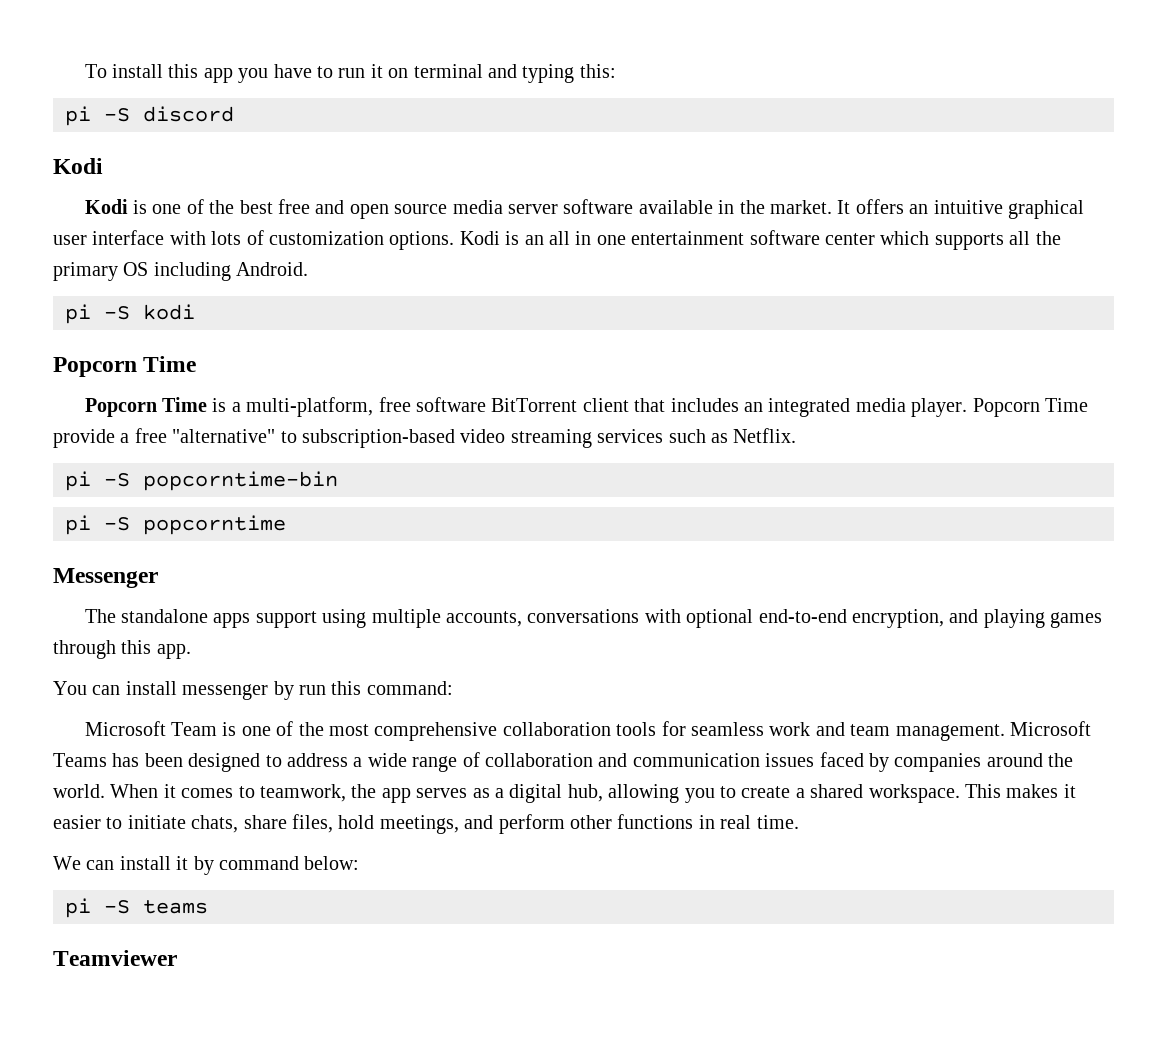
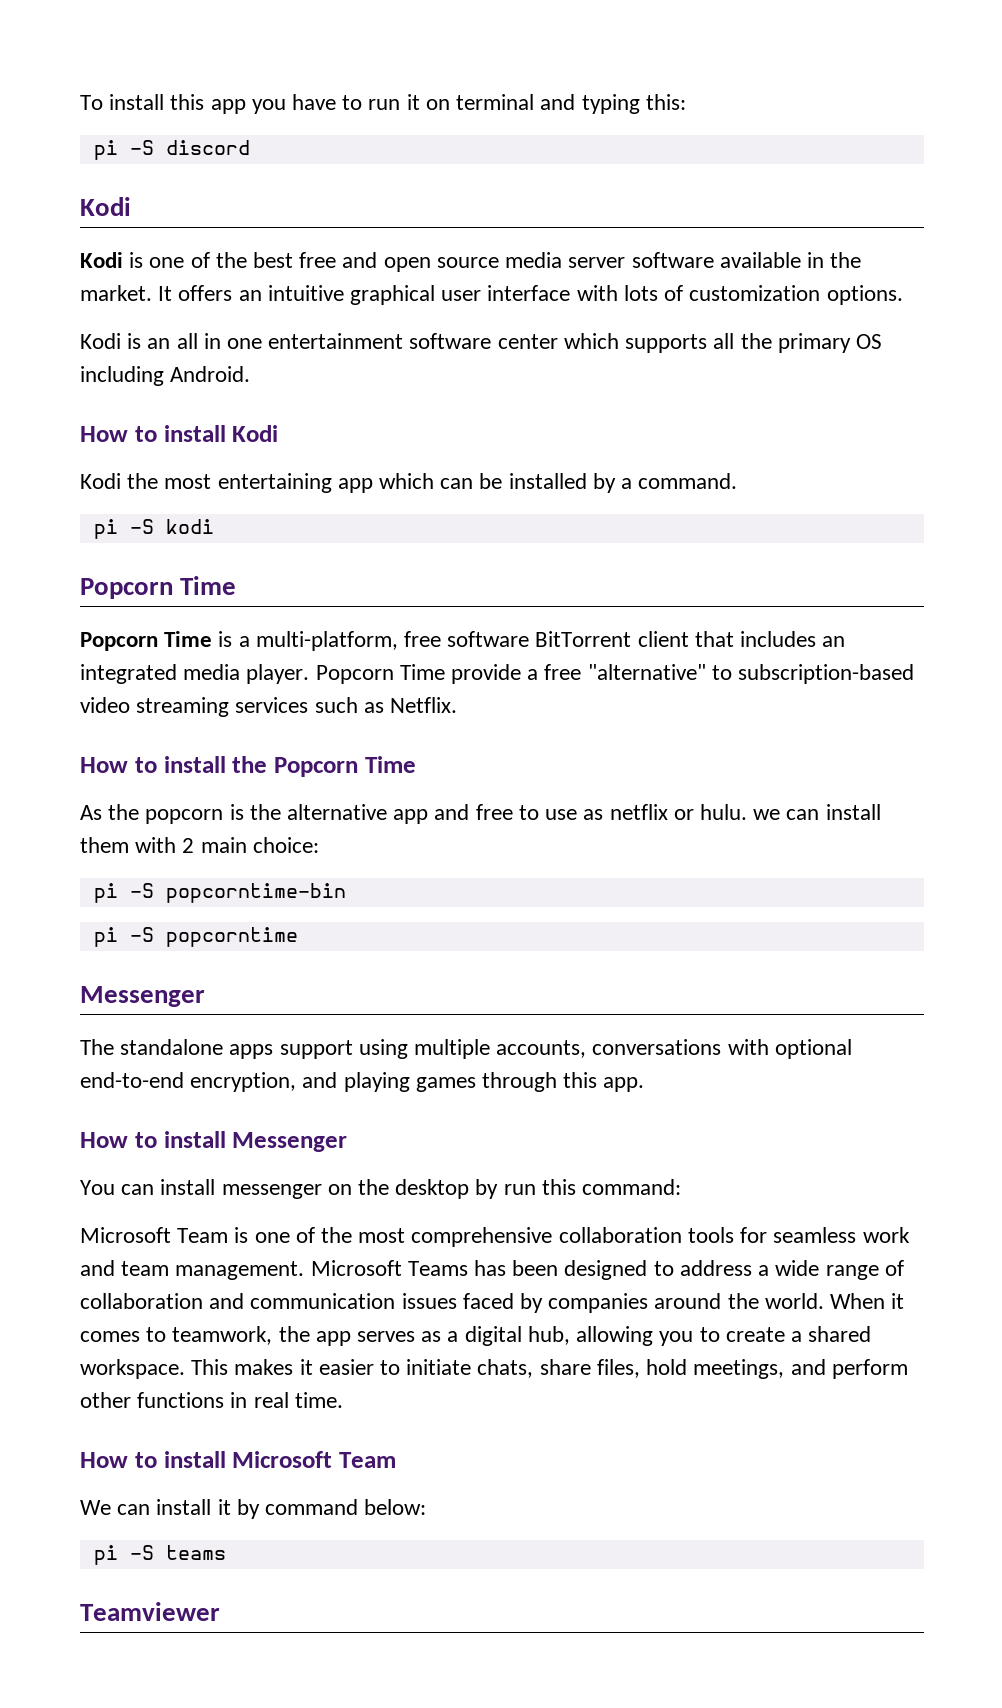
(455, 240) none -> (903, 295) //
(309, 269) none -> [80,425,279,442] [80,473,738,493] // How to install Kodi // Kodi the most entertaining app which can be installed by a command.
(797, 435) none -> [80,756,416,777] [80,804,881,824] [80,837,319,853] // How to install the Popcorn Time // As the popcorn is the alternative app and free to use as netflix or hulu. we can install them with 2 main choice:
(191, 651) none -> [80,1131,348,1152] // How to install Messenger
(269, 692) none -> [327,1179,470,1199] on the desktop
(799, 822) none -> [80,1451,396,1468] // How to install Microsoft Team

